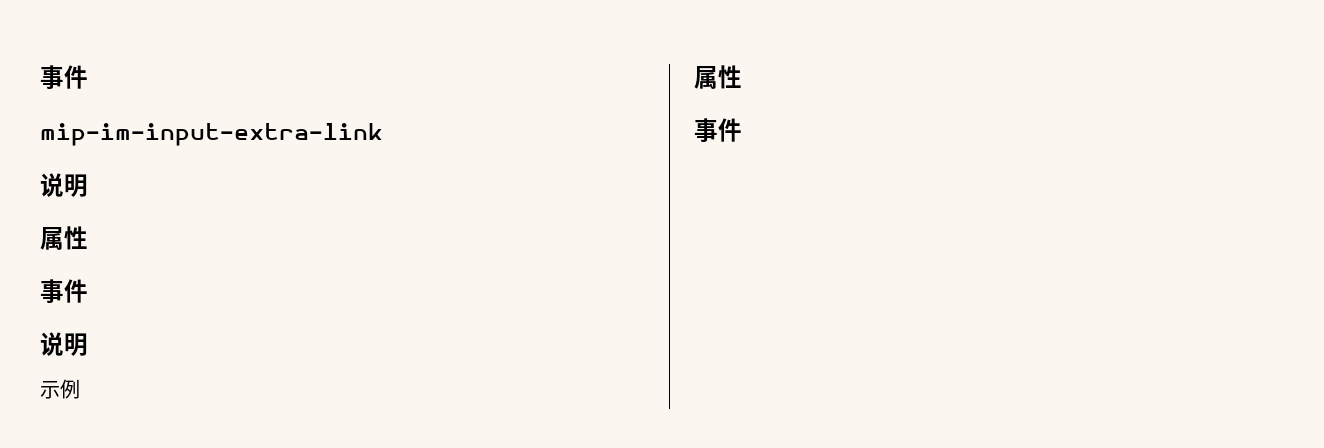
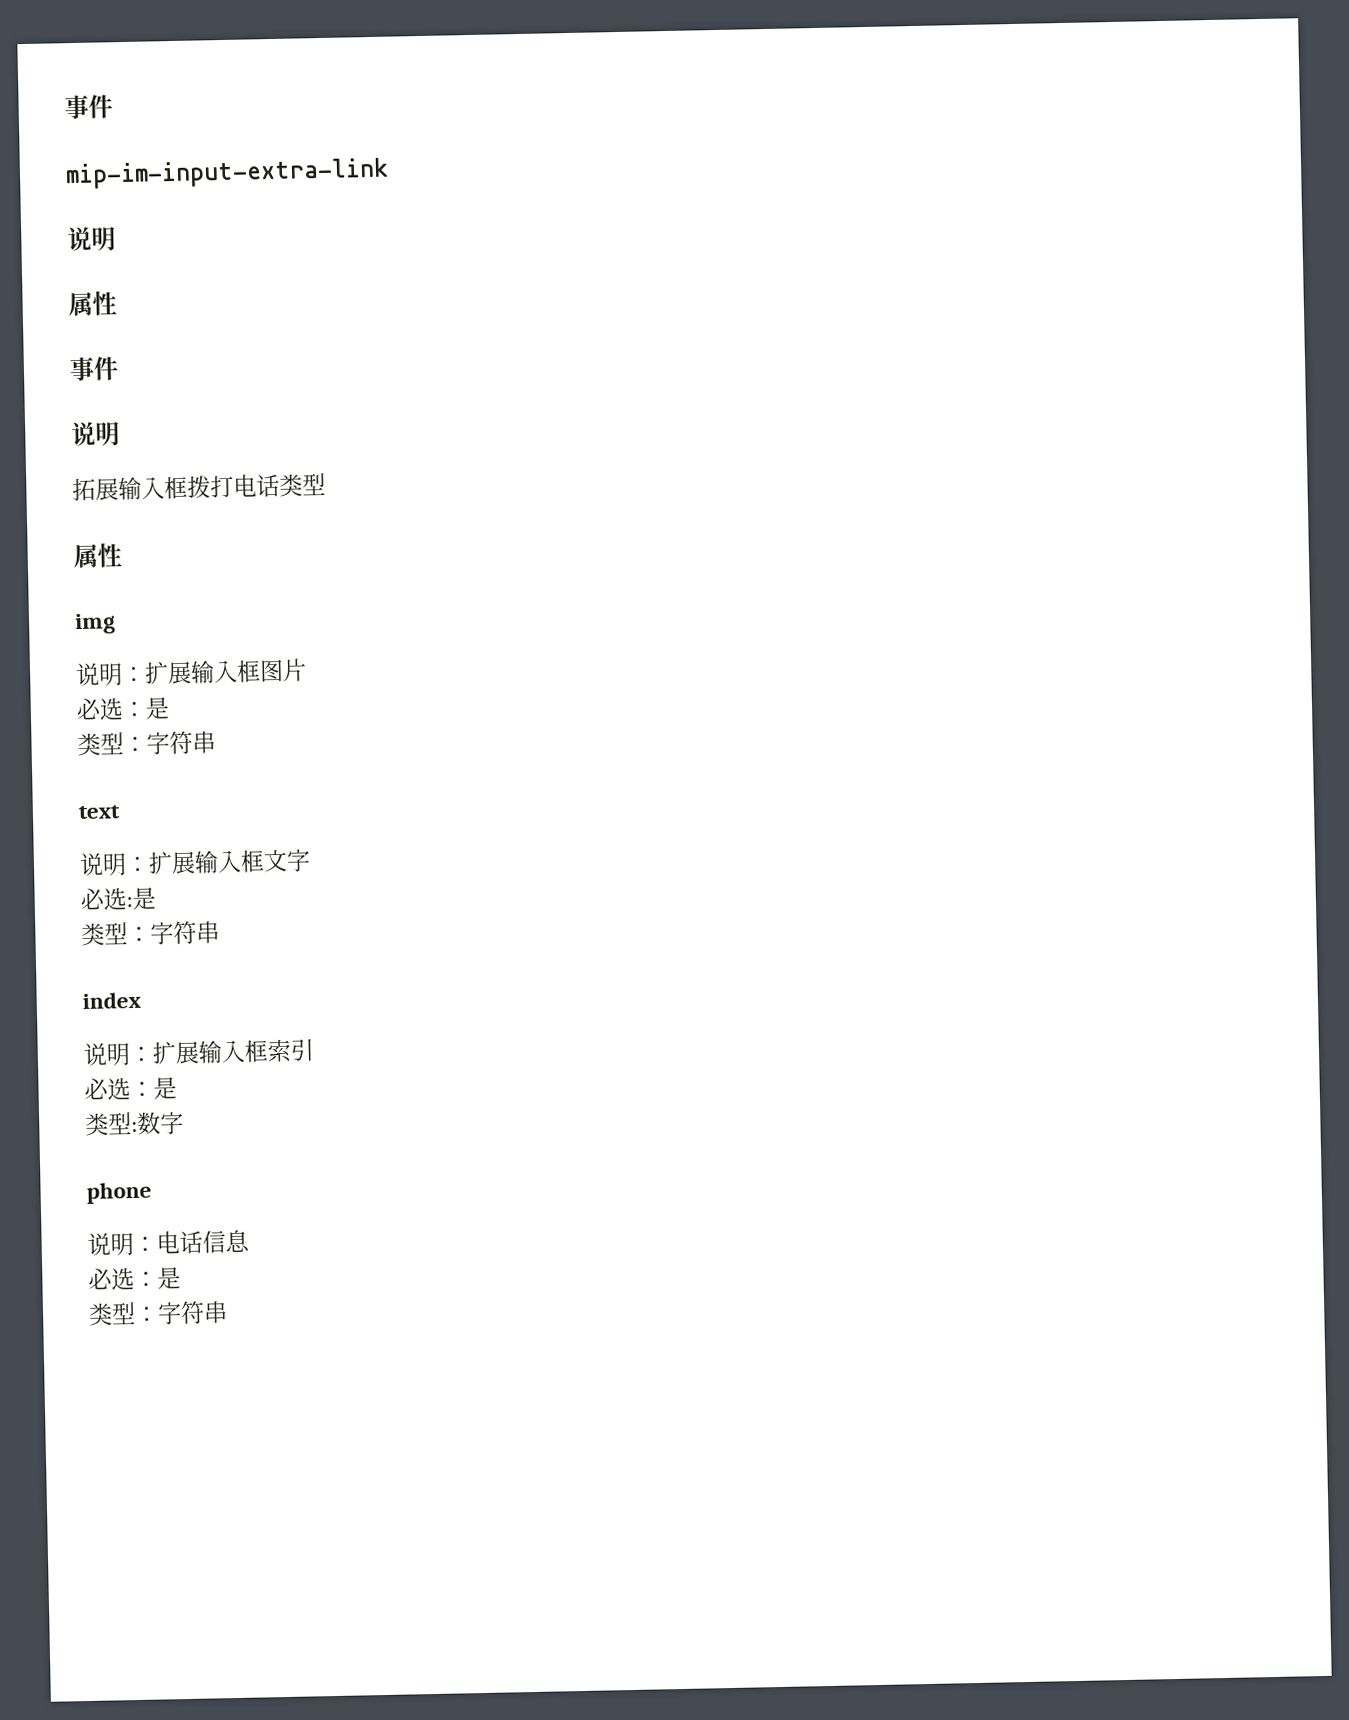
[40,379,80,399] [694,65,742,89] [694,118,742,142] 示例 // 属性 // 事件 -> [72,472,326,502] [73,543,122,569] [74,613,116,635] [75,658,307,687] [76,696,170,721] [77,730,216,757] [78,805,121,820] [79,848,311,877] [80,886,156,911] [81,920,220,947] [82,991,141,1010] [83,1038,315,1066] [84,1076,177,1101] [85,1111,184,1136] [86,1181,152,1204] [87,1229,250,1256] [88,1266,181,1291] [88,1300,228,1326] 拓展输入框拨打电话类型 // 属性 // img // 说明：扩展输入框图片 // 必选：是 // 类型：字符串 // text // 说明：扩展输入框文字 // 必选:是 // 类型：字符串 // index // 说明：扩展输入框索引 // 必选：是 // 类型:数字 // phone // 说明：电话信息 // 必选：是 // 类型：字符串

